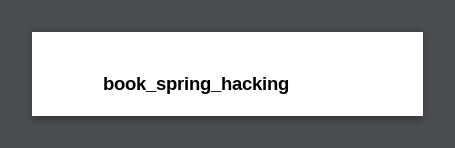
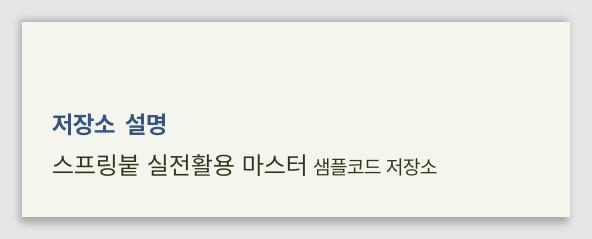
[103,77,289,94] book_spring_hacking -> [52,113,167,136] [52,154,438,177] 저장소 설명 // 스프링붙 실전활용 마스터 샘플코드 저장소

